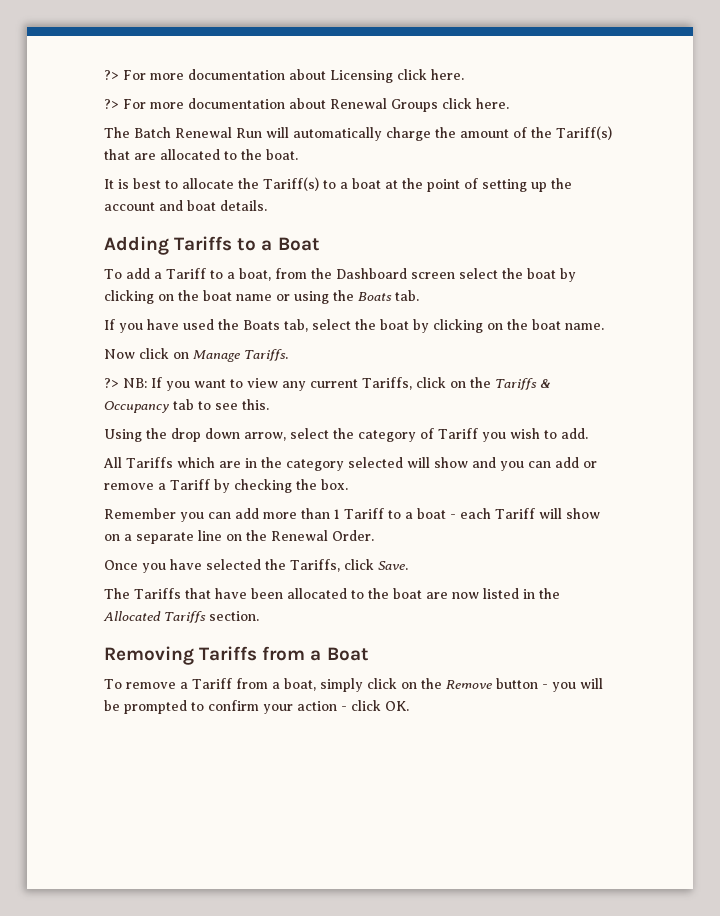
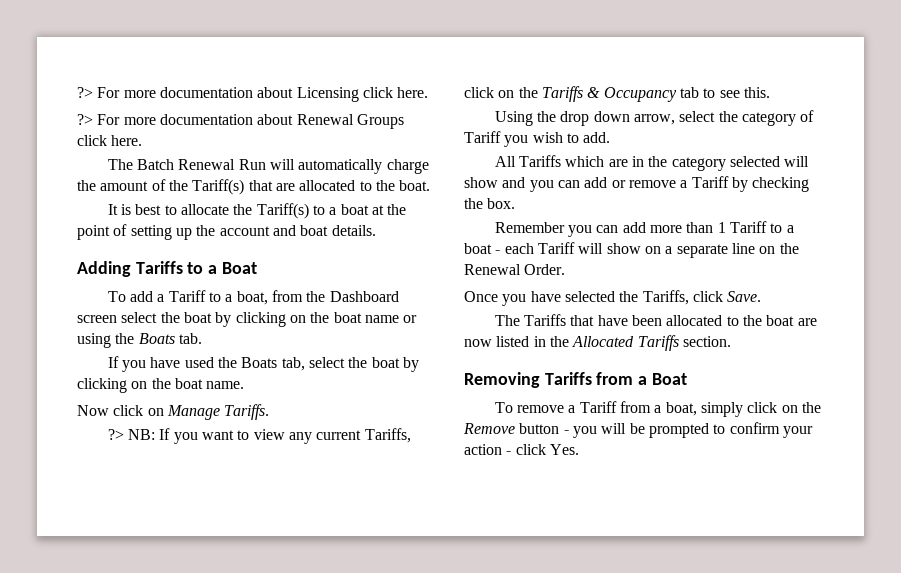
[385,701,409,711] OK. -> [549,444,579,455] Yes.

